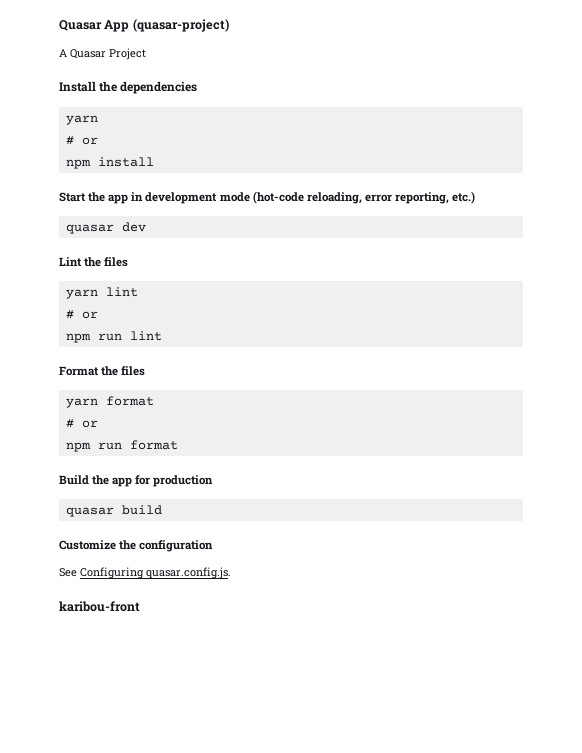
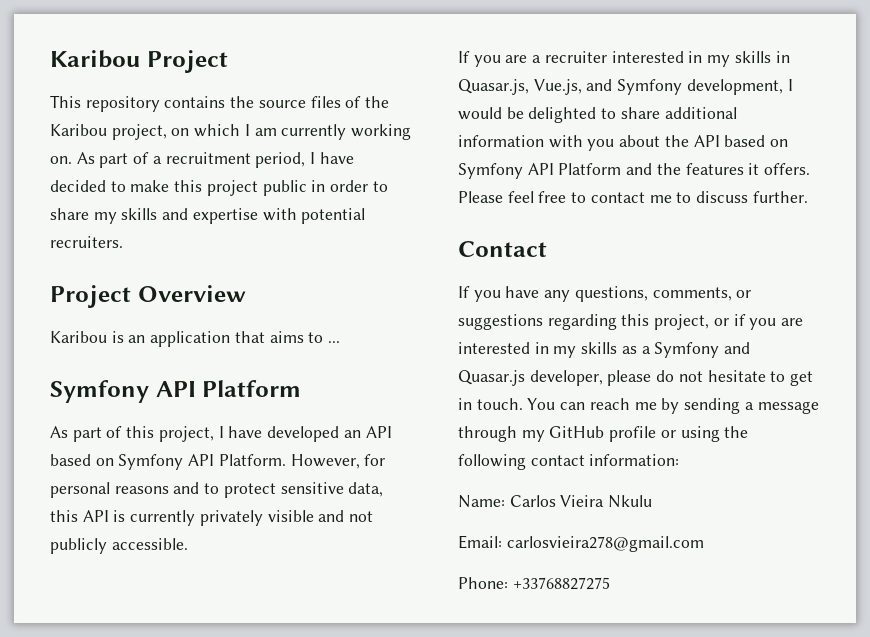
[59,19,229,32] [59,48,146,60] [59,81,198,94] [65,115,98,125] [65,136,98,145] [65,157,154,169] [59,191,476,204] [65,222,146,234] [59,257,129,267] [65,287,138,299] [65,310,98,319] [65,331,162,343] [59,366,146,376] [65,396,154,408] [65,419,98,428] [65,440,178,452] [59,475,214,487] [65,505,162,517] [59,540,214,552] [59,567,231,579] [59,601,140,612] Quasar App (quasar-project) // A Quasar Project // Install the dependencies // yarn // # or // npm install // Start the app in development mode (hot-code reloading, error reporting, etc.) // quasar dev // Lint the files // yarn lint // # or // npm run lint // Format the files // yarn format // # or // npm run format // Build the app for production // quasar build // Customize the configuration // See Configuring quasar.config.js. // karibou-front -> [50,50,228,73] [50,95,390,112] [50,124,412,140] [50,152,354,168] [50,180,388,196] [50,208,366,224] [50,236,123,248] [50,285,246,308] [50,331,341,347] [50,380,302,403] [50,426,392,442] [50,454,386,470] [50,482,384,498] [50,510,374,526] [50,538,188,554] [458,51,790,67] [458,79,793,95] [458,107,737,123] [458,135,789,151] [458,163,811,179] [458,191,808,203] [458,241,547,257] [458,286,752,302] [458,314,804,330] [458,342,751,358] [458,370,814,386] [458,398,819,414] [458,426,749,442] [458,454,680,470] [458,495,653,508] [458,535,704,552] [458,577,610,590] Karibou Project // This repository contains the source files of the Karibou project, on which I am currently working on. As part of a recruitment period, I have decided to make this project public in order to share my skills and expertise with potential recruiters. // Project Overview // Karibou is an application that aims to ... // Symfony API Platform // As part of this project, I have developed an API based on Symfony API Platform. However, for personal reasons and to protect sensitive data, this API is currently privately visible and not publicly accessible. // If you are a recruiter interested in my skills in Quasar.js, Vue.js, and Symfony development, I would be delighted to share additional information with you about the API based on Symfony API Platform and the features it offers. Please feel free to contact me to discuss further. // Contact // If you have any questions, comments, or suggestions regarding this project, or if you are interested in my skills as a Symfony and Quasar.js developer, please do not hesitate to get in touch. You can reach me by sending a message through my GitHub profile or using the following contact information: // Name: Carlos Vieira Nkulu // Email: carlosvieira278@gmail.com // Phone: +33768827275

